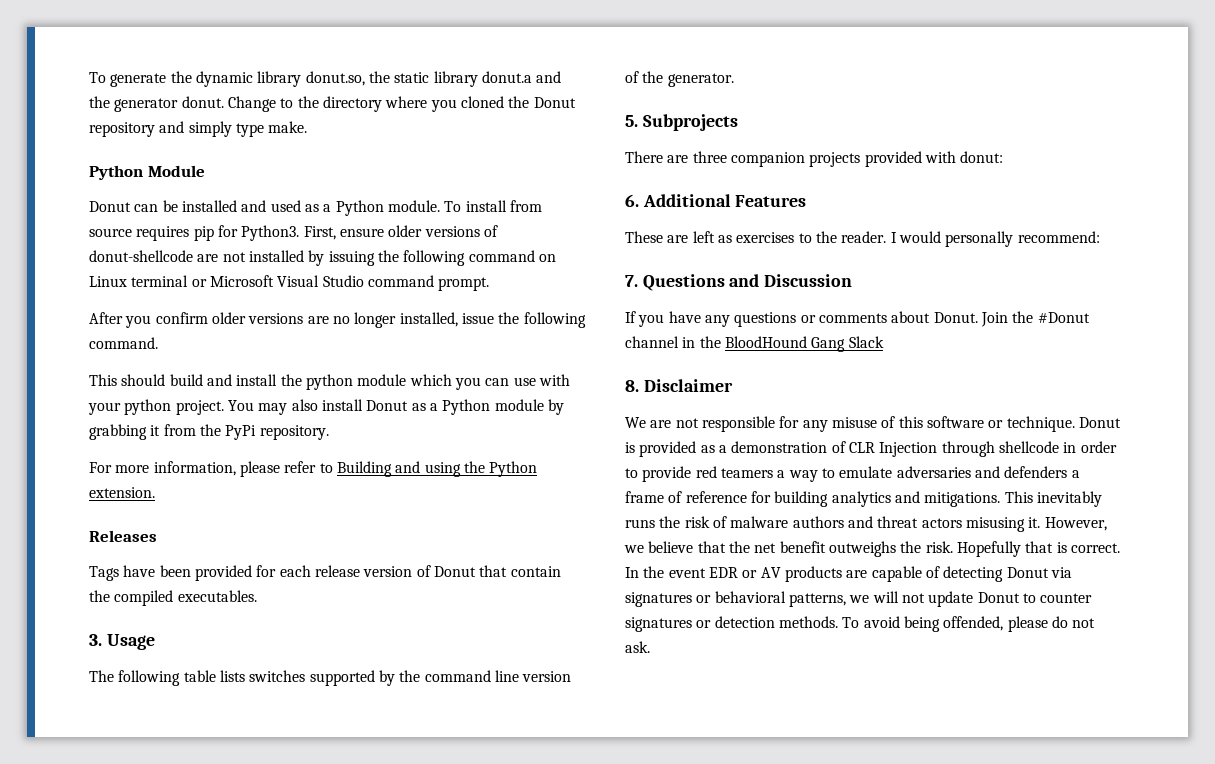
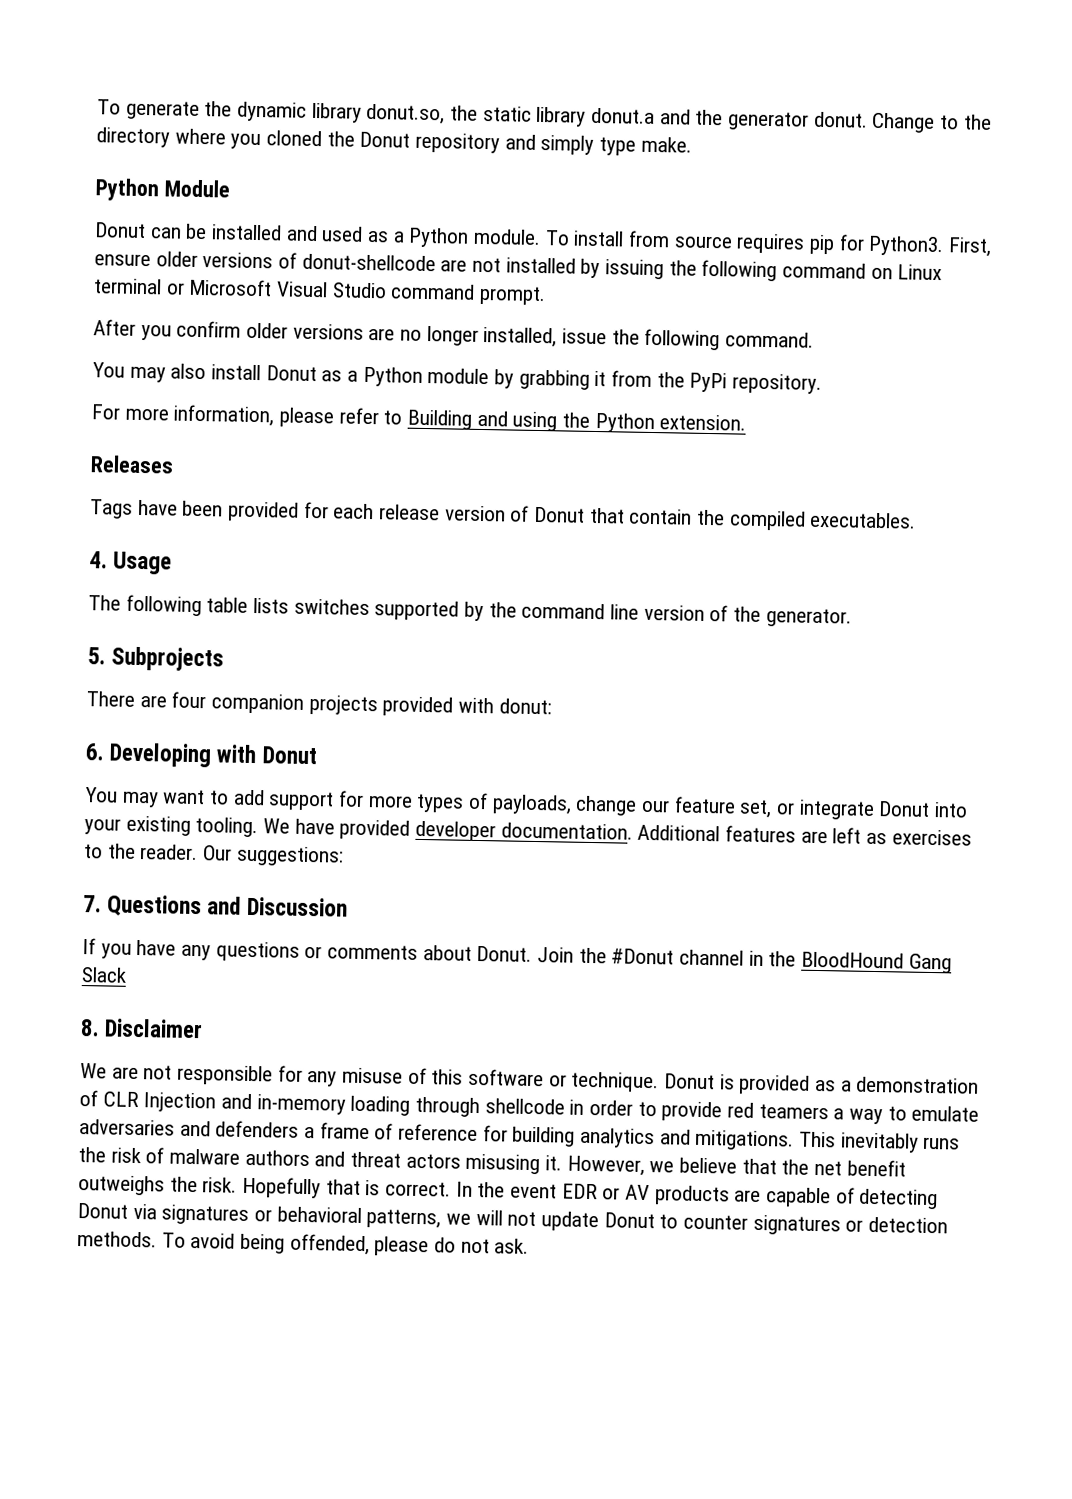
[89,374,570,390] [88,399,224,415] This should build and install the python module which you can use with your python project. -> (815, 339) none
[89,634,102,646] 3. -> [89,551,108,569] 4.
[692,151,727,163] three -> [171,691,207,709] four
[642,194,807,207] [625,231,663,243] Additional Features // These -> [109,742,318,768] [85,787,969,820] [84,815,797,843] Developing with Donut // You may want to add support for more types of payloads, change our feature set, or integrate Donut into your existing tooling. We have provided developer documentation. Additional features
[890,231,1100,247] I would personally recommend: -> [202,845,344,867] Our suggestions:
(938, 449) none -> [221,1093,411,1116] and in-memory loading

